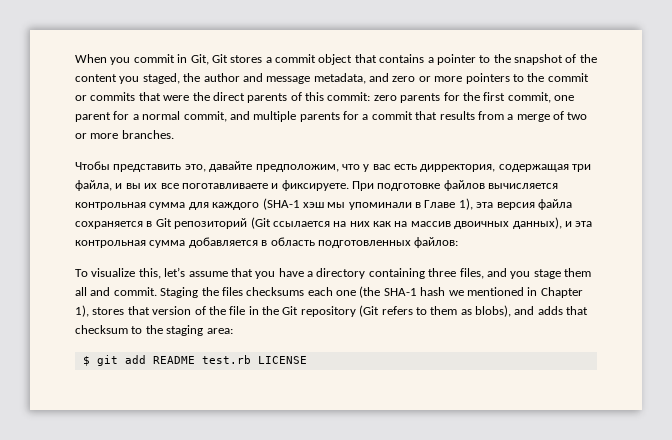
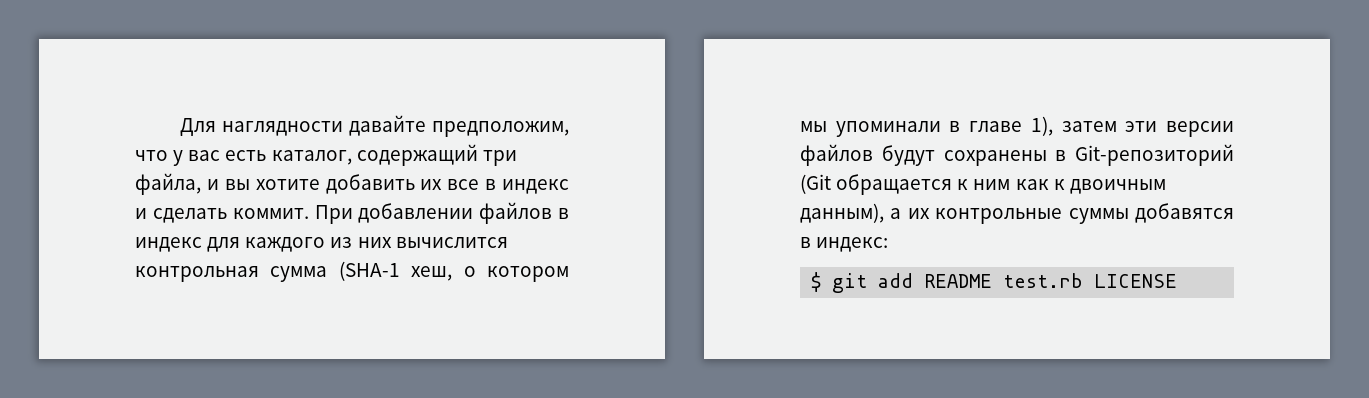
[75,54,597,65] [75,73,589,84] [75,92,574,103] [75,111,588,122] [75,130,174,139] [75,161,206,172] When you commit in Git, Git stores a commit object that contains a pointer to the snapshot of the content you staged, the author and message metadata, and zero or more pointers to the commit or commits that were the direct parents of this commit: zero parents for the first commit, one parent for a normal commit, and multiple parents for a commit that results from a merge of two or more branches. // Чтобы представить это, -> [180,118,344,136] Для наглядности
[420,164,569,172] дирректория, содержащая -> [271,144,478,166] каталог, содержащий
[144,180,559,191] [75,198,572,210] [75,217,593,229] [75,237,459,248] [75,267,591,279] [75,286,583,298] [75,305,589,317] [75,325,233,336] их все поготавливаете и фиксируете. При подготовке файлов вычисляется контрольная сумма для каждого (SHA-1 хэш мы упоминали в Главе 1), эта версия файла сохраняется в Git репозиторий (Git ссылается на них как на массив двоичных данных), и эта контрольная сумма добавляется в область подготовленных файлов: // To visualize this, let’s assume that you have a directory containing three files, and you stage them all and commit. Staging the files checksums each one (the SHA-1 hash we mentioned in Chapter 1), stores that version of the file in the Git repository (Git refers to them as blobs), and adds that checksum to the staging area: -> [255,174,569,194] [135,202,569,224] [135,237,508,252] [135,261,569,282] [800,116,1234,137] [800,144,1234,166] [800,174,1166,195] [800,203,1234,224] [800,237,889,252] хотите добавить их все в индекс и сделать коммит. При добавлении файлов в индекс для каждого из них вычислится контрольная сумма (SHA-1 хеш, о котором мы упоминали в главе 1), затем эти версии файлов будут сохранены в Git-репозиторий (Git обращается к ним как к двоичным данным), а их контрольные суммы добавятся в индекс:

